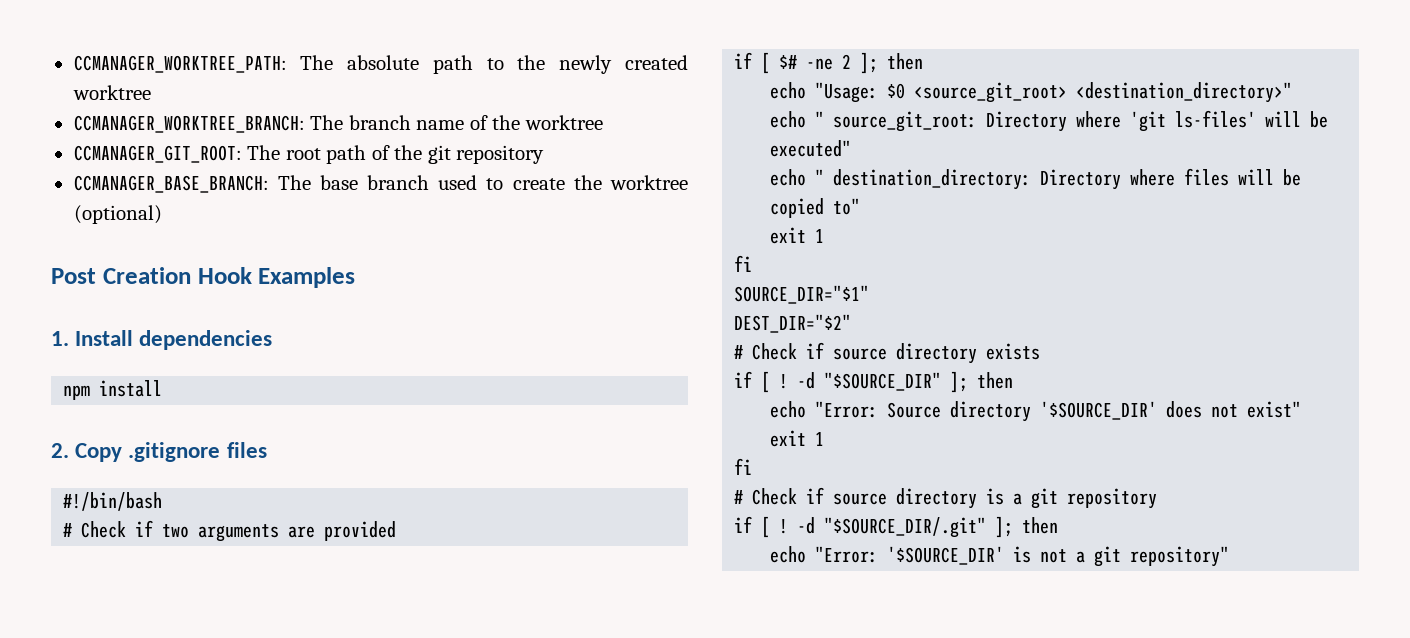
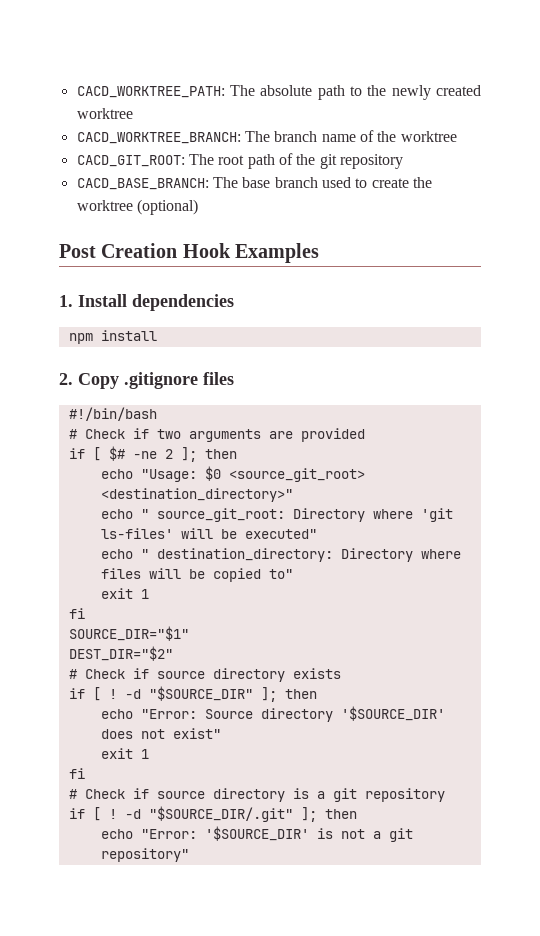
[73,55,287,73] CCMANAGER_WORKTREE_PATH: -> [76,86,225,98] CACD_WORKTREE_PATH:
[73,115,305,133] CCMANAGER_WORKTREE_BRANCH: -> [76,132,241,144] CACD_WORKTREE_BRANCH:
[73,145,242,163] CCMANAGER_GIT_ROOT: -> [76,155,185,167] CACD_GIT_ROOT:
[73,175,269,193] CCMANAGER_BASE_BRANCH: -> [76,178,209,190] CACD_BASE_BRANCH:

